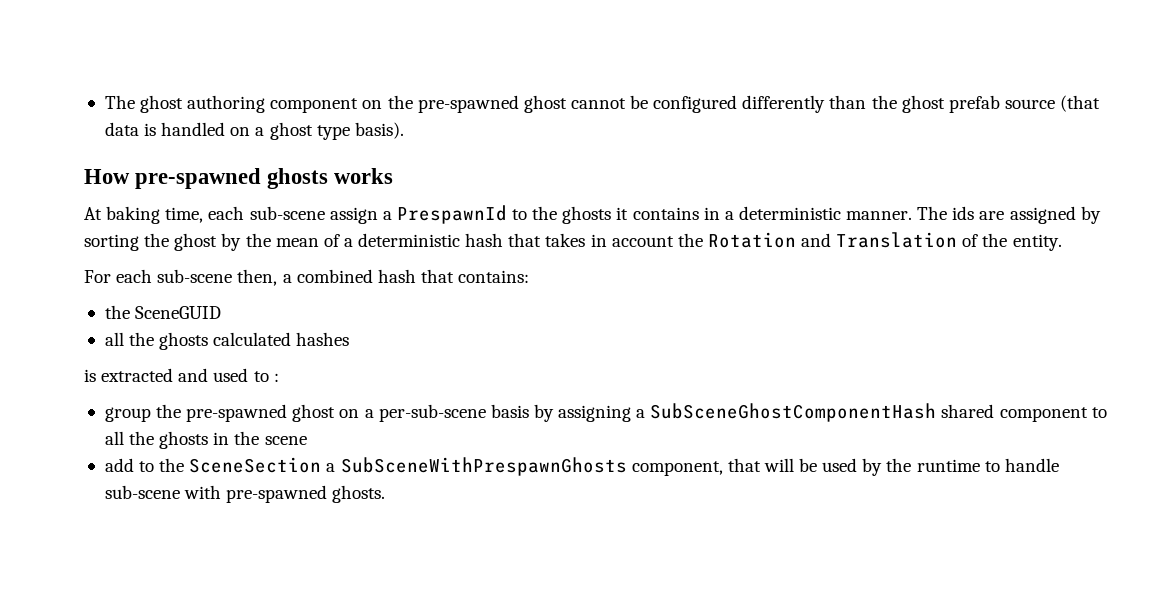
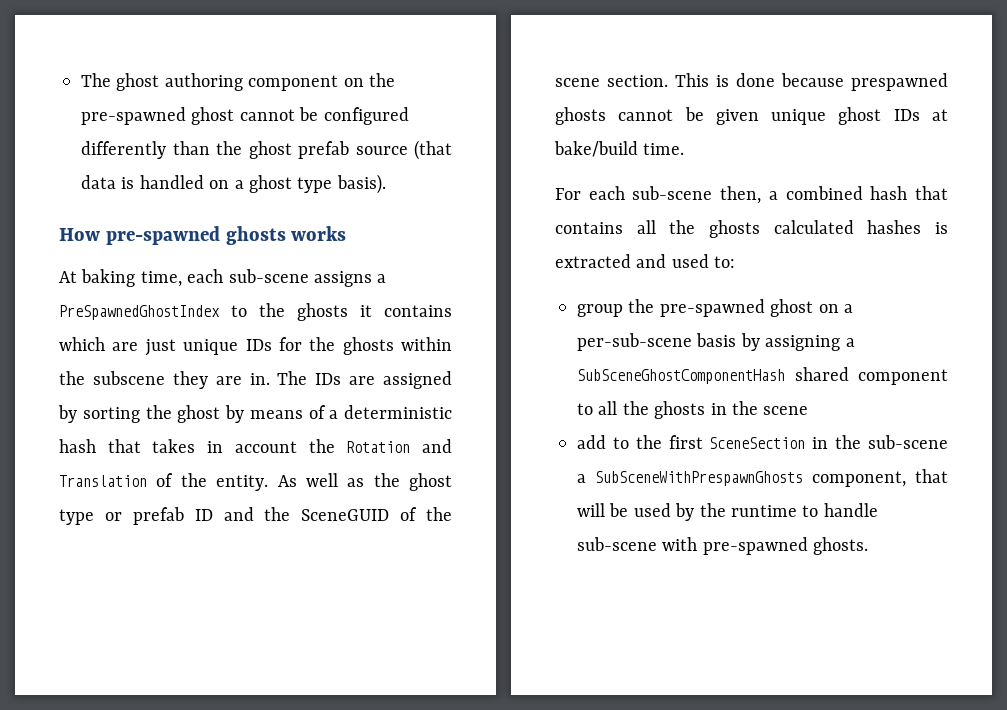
[329,205,507,224] assign a PrespawnId -> [314,271,387,287] [59,305,220,320] assigns a PreSpawnedGhostIndex
[703,206,975,220] in a deterministic manner. The ids -> [59,337,452,356] [59,371,342,389] which are just unique IDs for the ghosts within the subscene they are in. The IDs
[245,233,319,247] the mean -> [249,410,303,419] means
(1062, 242) none -> [277,473,452,491] [59,507,452,525] [555,73,948,91] [555,107,948,125] [554,141,685,157] As well as the ghost type or prefab ID and the SceneGUID of the scene section. This is done because prespawned ghosts cannot be given unique ghost IDs at bake/build time.
[458,270,530,283] [104,305,222,319] contains: // the SceneGUID // -> [555,222,623,234] contains
(350, 339) // -> (922, 227) none
[253,371,279,382] to : -> [714,256,736,268] to:
[189,457,322,473] SceneSection -> [668,435,948,449] first SceneSection in the sub-scene

